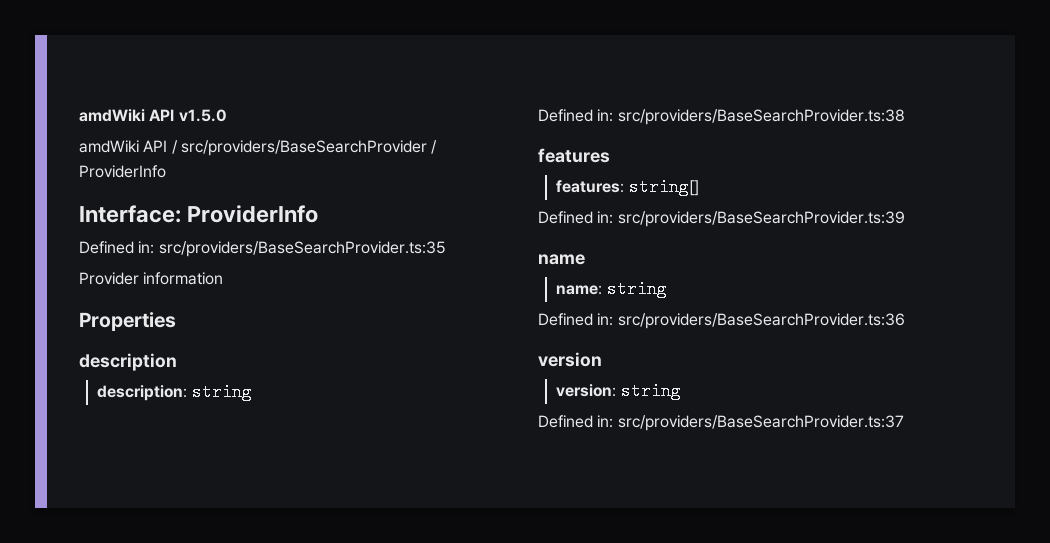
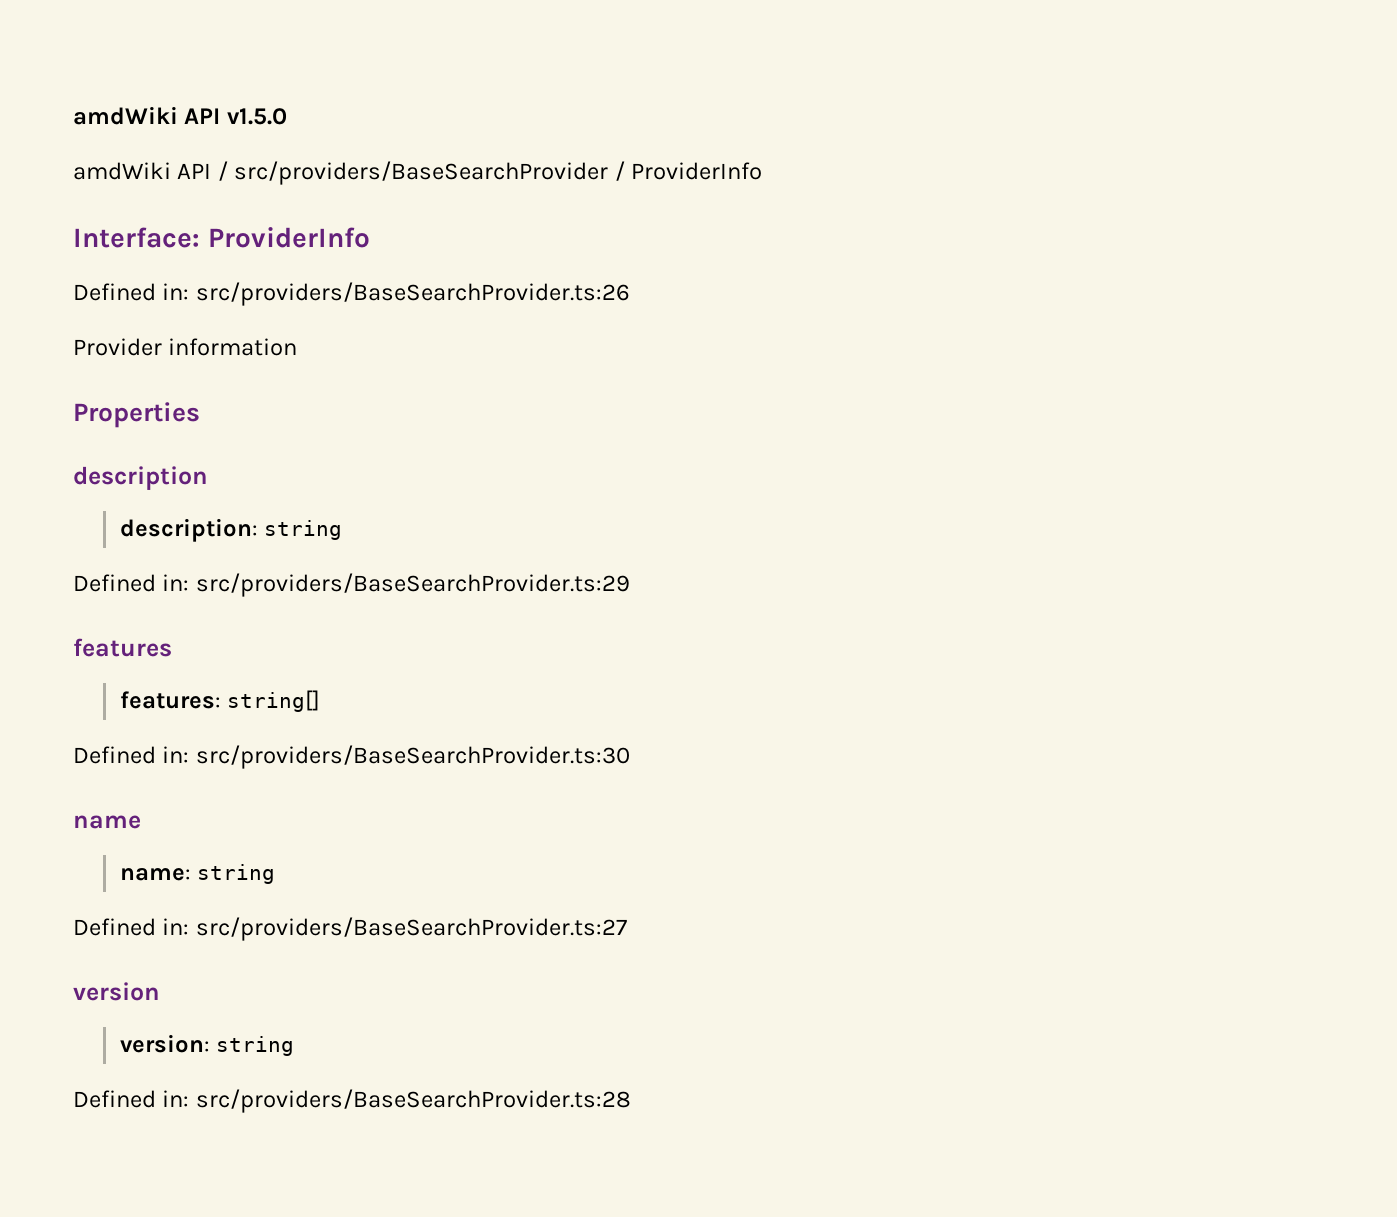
[158,241,446,257] src/providers/BaseSearchProvider.ts:35 -> [195,282,630,306] src/providers/BaseSearchProvider.ts:26
[617,109,905,125] src/providers/BaseSearchProvider.ts:38 -> [195,573,630,597] src/providers/BaseSearchProvider.ts:29
[617,211,905,227] src/providers/BaseSearchProvider.ts:39 -> [195,745,630,769] src/providers/BaseSearchProvider.ts:30
[617,313,905,329] src/providers/BaseSearchProvider.ts:36 -> [195,917,627,941] src/providers/BaseSearchProvider.ts:27
[617,415,904,431] src/providers/BaseSearchProvider.ts:37 -> [195,1089,631,1113] src/providers/BaseSearchProvider.ts:28

